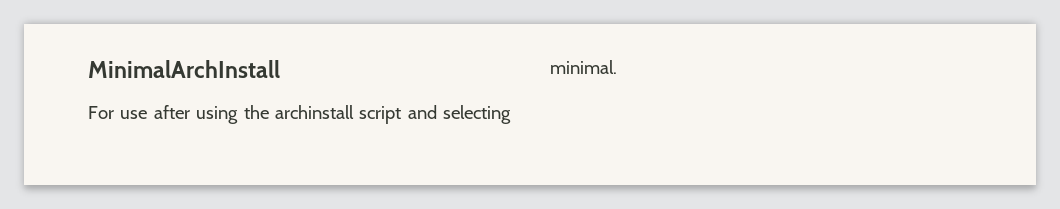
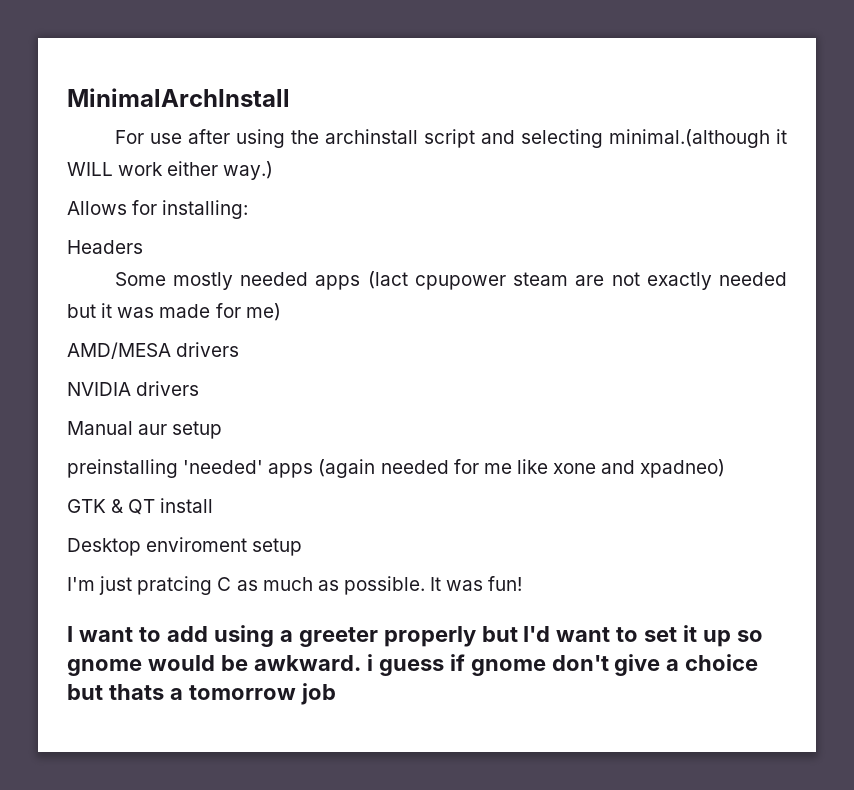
[550,60,617,74] minimal. -> [608,129,788,148] [67,161,274,180] [67,200,249,219] [67,240,143,254] [114,271,787,290] [67,303,281,321] [67,342,240,359] [67,381,200,396] [67,421,223,439] [67,459,726,478] [67,498,214,515] [67,537,303,556] [67,576,523,595] [67,625,764,647] [67,654,759,676] [67,683,336,705] minimal.(although it WILL work either way.) // Allows for installing: // Headers // Some mostly needed apps (lact cpupower steam are not exactly needed but it was made for me) // AMD/MESA drivers // NVIDIA drivers // Manual aur setup // preinstalling 'needed' apps (again needed for me like xone and xpadneo) // GTK & QT install // Desktop enviroment setup // I'm just pratcing C as much as possible. It was fun! // I want to add using a greeter properly but I'd want to set it up so gnome would be awkward. i guess if gnome don't give a choice but thats a tomorrow job

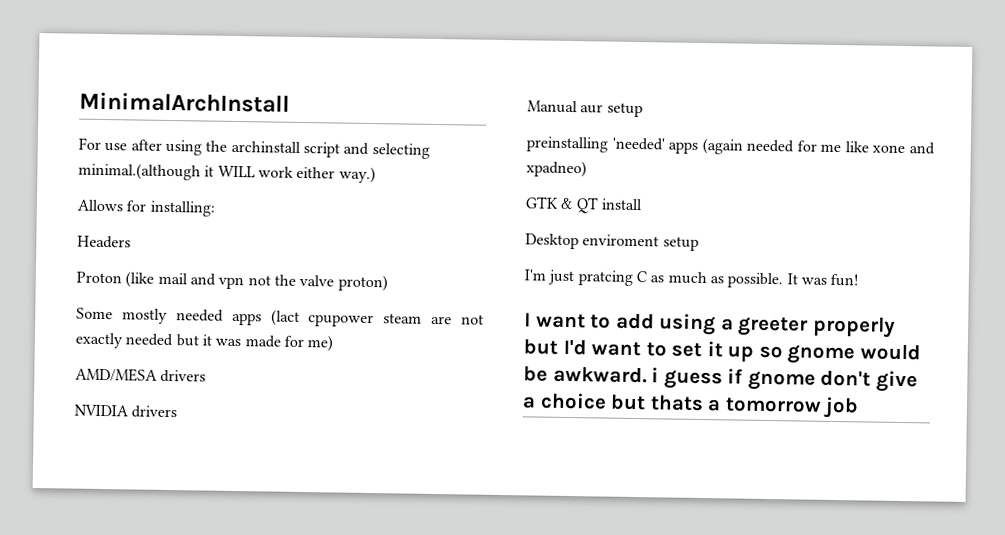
(143, 247) none -> [76,271,388,292] // Proton (like mail and vpn not the valve proton)

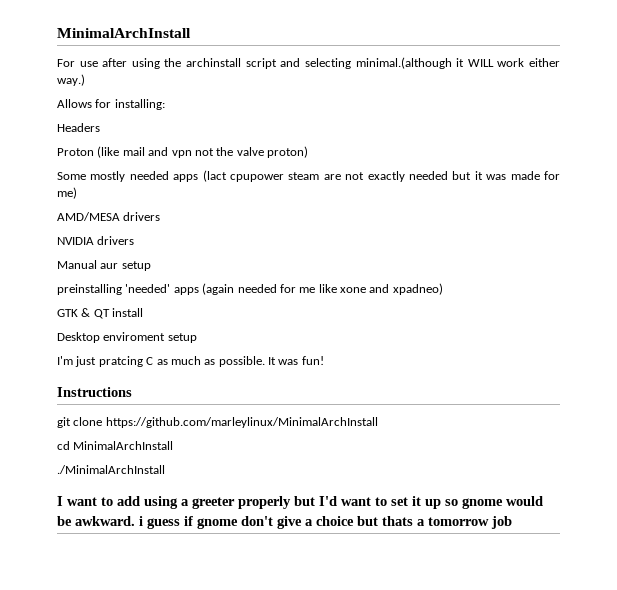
(860, 280) none -> [57,387,132,397] [57,417,378,428] [57,441,174,450] [57,465,165,474] // Instructions // git clone https://github.com/marleylinux/MinimalArchInstall // cd MinimalArchInstall // ./MinimalArchInstall

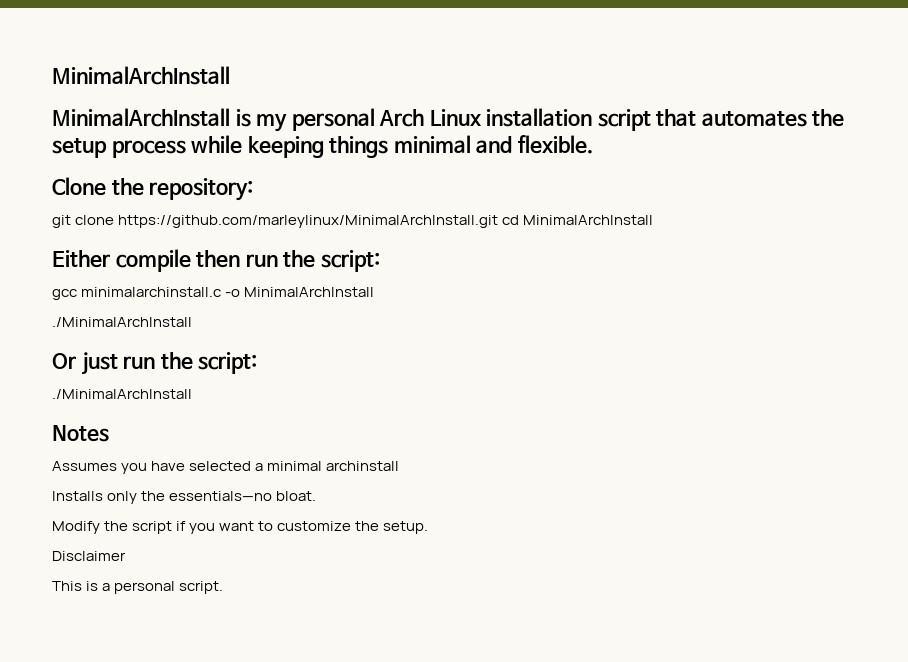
[57,28,191,38] [57,57,561,69] [57,74,85,86] [57,99,165,110] [57,123,100,132] [57,146,308,158] [57,170,560,182] [57,187,77,199] [57,212,161,221] [57,236,135,245] [57,260,151,271] [57,283,443,295] [57,308,144,319] [57,332,197,343] [57,356,324,367] [57,387,132,397] [57,417,378,428] [57,441,174,450] [57,465,165,474] [57,496,543,509] [57,516,512,529] MinimalArchInstall // For use after using the archinstall script and selecting minimal.(although it WILL work either way.) // Allows for installing: // Headers // Proton (like mail and vpn not the valve proton) // Some mostly needed apps (lact cpupower steam are not exactly needed but it was made for me) // AMD/MESA drivers // NVIDIA drivers // Manual aur setup // preinstalling 'needed' apps (again needed for me like xone and xpadneo) // GTK & QT install // Desktop enviroment setup // I'm just pratcing C as much as possible. It was fun! // Instructions // git clone https://github.com/marleylinux/MinimalArchInstall // cd MinimalArchInstall // ./MinimalArchInstall // I want to add using a greeter properly but I'd want to set it up so gnome would be awkward. i guess if gnome don't give a choice but thats a tomorrow job -> [52,66,230,85] [52,108,845,132] [52,135,593,158] [52,177,254,201] [52,215,654,228] [52,249,380,272] [52,287,375,300] [52,317,192,327] [52,352,258,375] [52,389,192,399] [52,425,109,442] [52,461,400,474] [52,491,317,504] [52,521,429,534] [52,551,126,561] [52,581,224,594] MinimalArchInstall // MinimalArchInstall is my personal Arch Linux installation script that automates the setup process while keeping things minimal and flexible. // Clone the repository: // git clone https://github.com/marleylinux/MinimalArchInstall.git cd MinimalArchInstall // Either compile then run the script: // gcc minimalarchinstall.c -o MinimalArchInstall // ./MinimalArchInstall // Or just run the script: // ./MinimalArchInstall // Notes // Assumes you have selected a minimal archinstall // Installs only the essentials—no bloat. // Modify the script if you want to customize the setup. // Disclaimer // This is a personal script.

